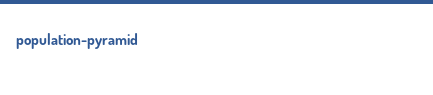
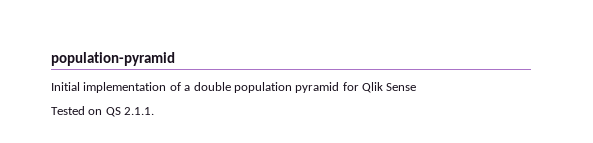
(138, 41) none -> [51,82,417,93] [51,106,155,117] // Initial implementation of a double population pyramid for Qlik Sense // Tested on QS 2.1.1.

